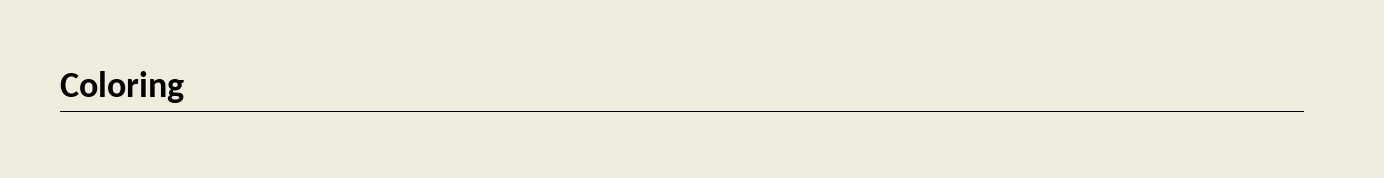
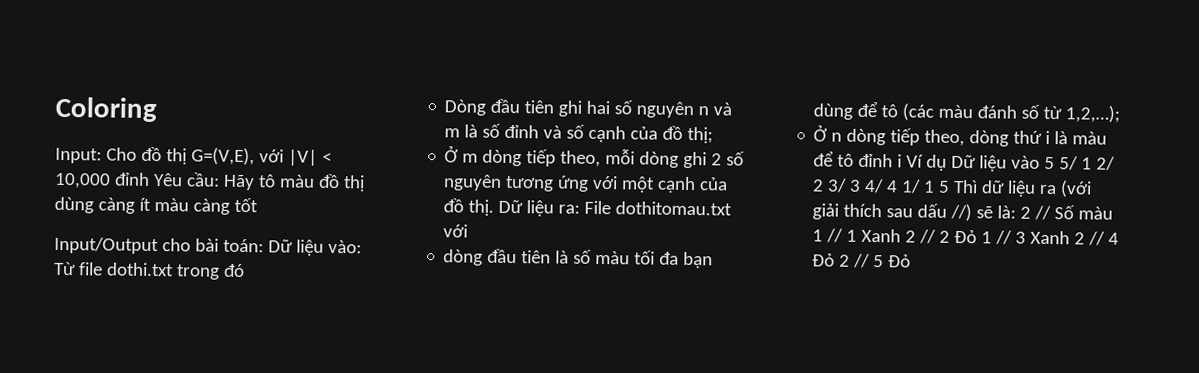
(184, 87) none -> [55,146,332,166] [54,172,365,192] [54,196,258,215] [54,236,362,256] [53,261,245,280] [444,98,733,119] [444,123,714,144] [444,145,746,169] [443,174,729,194] [443,198,733,217] [443,224,469,238] [443,248,714,269] [813,100,1121,123] [813,124,1108,147] [813,150,1116,172] [812,178,1093,198] [812,203,1114,222] [812,228,1120,246] [812,253,912,269] // Input: Cho đồ thị G=(V,E), với |V| < 10,000 đỉnh Yêu cầu: Hãy tô màu đồ thị dùng càng ít màu càng tốt // Input/Output cho bài toán: Dữ liệu vào: Từ file dothi.txt trong đó // Dòng đầu tiên ghi hai số nguyên n và m là số đỉnh và số cạnh của đồ thị; // Ở m dòng tiếp theo, mỗi dòng ghi 2 số nguyên tương ứng với một cạnh của đồ thị. Dữ liệu ra: File dothitomau.txt với // dòng đầu tiên là số màu tối đa bạn dùng để tô (các màu đánh số từ 1,2,…); // Ở n dòng tiếp theo, dòng thứ i là màu để tô đỉnh i Ví dụ Dữ liệu vào 5 5/ 1 2/ 2 3/ 3 4/ 4 1/ 1 5 Thì dữ liệu ra (với giải thích sau dấu //) sẽ là: 2 // Số màu 1 // 1 Xanh 2 // 2 Đỏ 1 // 3 Xanh 2 // 4 Đỏ 2 // 5 Đỏ

